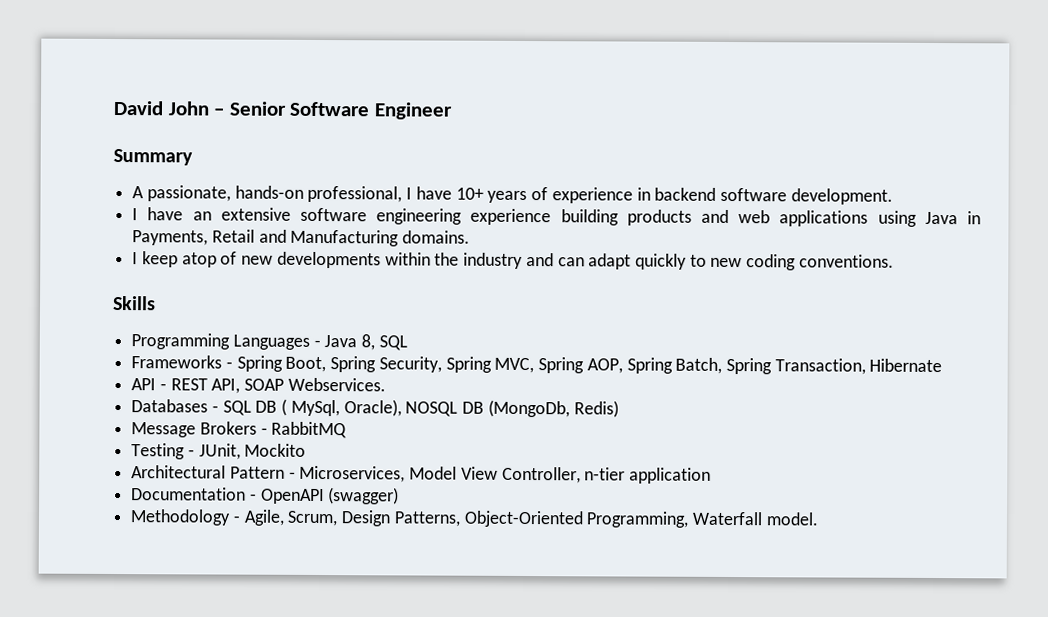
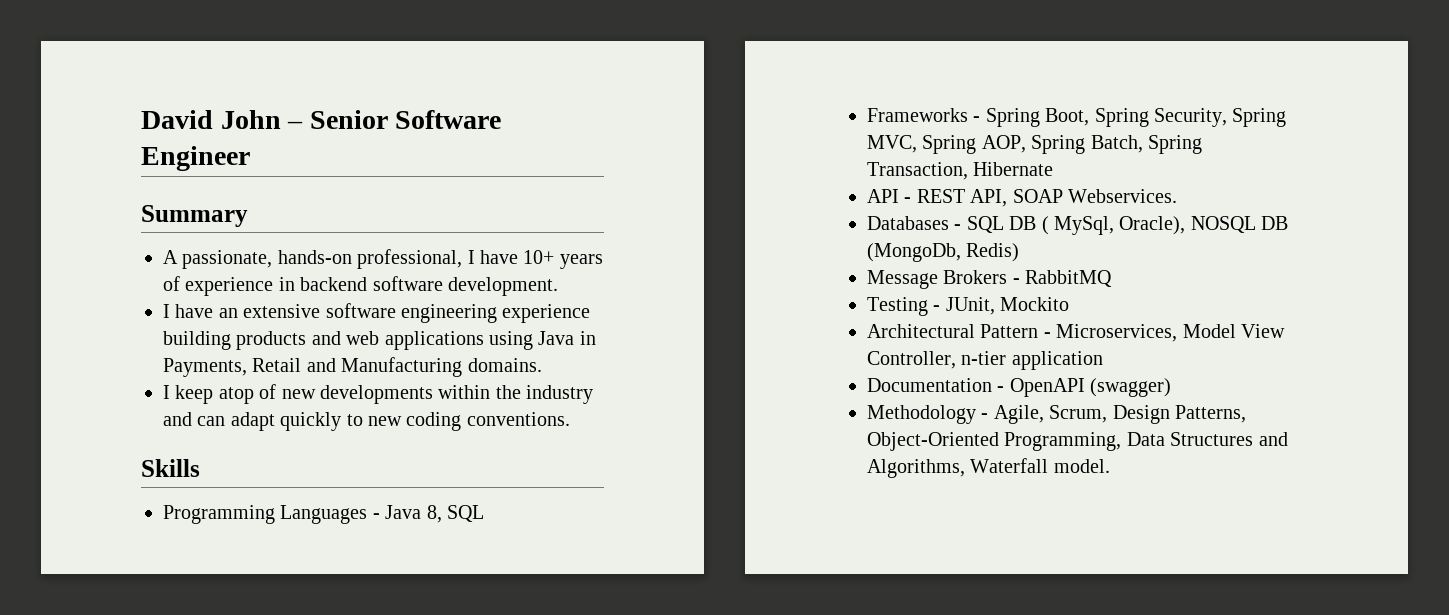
(690, 519) none -> [1126,432,1288,446] [867,459,965,478] Data Structures and Algorithms,

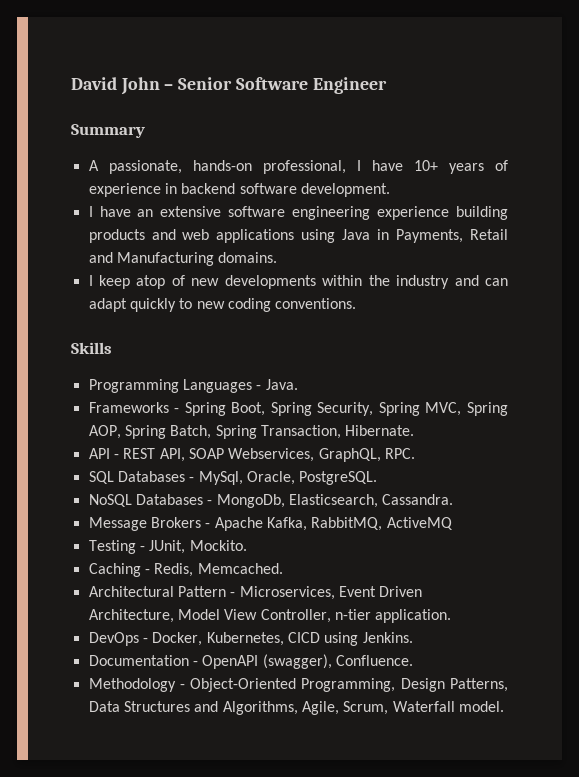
[385,505,484,523] Java 8, SQL -> [265,379,298,390] Java.
[973,162,1054,176] Hibernate -> [345,425,415,436] Hibernate.
[1068,189,1177,203] [867,216,1289,235] [867,243,1020,262] Webservices. // Databases - SQL DB ( MySql, Oracle), NOSQL DB (MongoDb, Redis) -> [228,448,415,462] [88,471,378,485] [88,494,454,508] Webservices, GraphQL, RPC. // SQL Databases - MySql, Oracle, PostgreSQL. // NoSQL Databases - MongoDb, Elasticsearch, Cassandra.
[1025,270,1113,287] RabbitMQ -> [214,517,453,531] Apache Kafka, RabbitMQ, ActiveMQ
[1000,297,1070,311] Mockito -> [189,540,247,551] [88,563,283,577] Mockito. // Caching - Redis, Memcached.
(1178, 333) none -> [338,586,423,597] [88,609,174,623] Event Driven Architecture,
[1011,351,1103,370] application -> [375,609,452,623] [88,632,413,646] application. // DevOps - Docker, Kubernetes, CICD using Jenkins.
[1090,378,1172,397] (swagger) -> [262,654,413,669] (swagger), Confluence.
[993,405,1246,424] [867,432,1122,451] Agile, Scrum, Design Patterns, Object-Oriented Programming, -> [190,678,509,692] Object-Oriented Programming, Design Patterns,
(965, 468) none -> [301,701,389,715] Agile, Scrum,

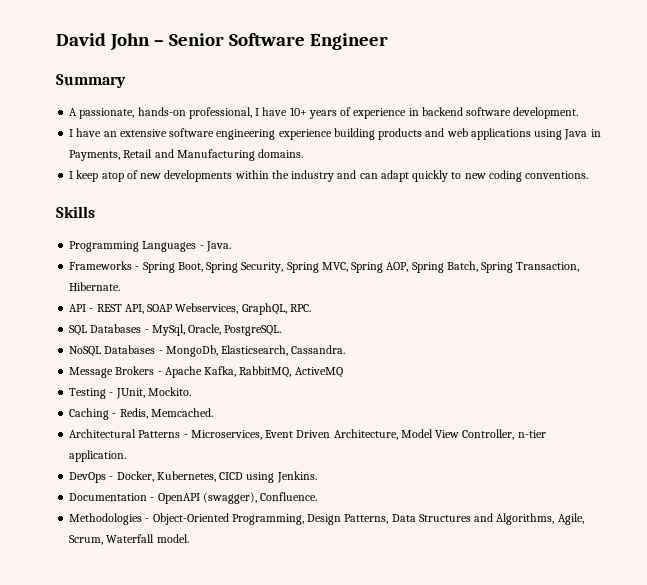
[177,586,226,597] Pattern -> [138,430,181,438] Patterns
[88,678,176,692] Methodology -> [69,513,143,525] Methodologies

